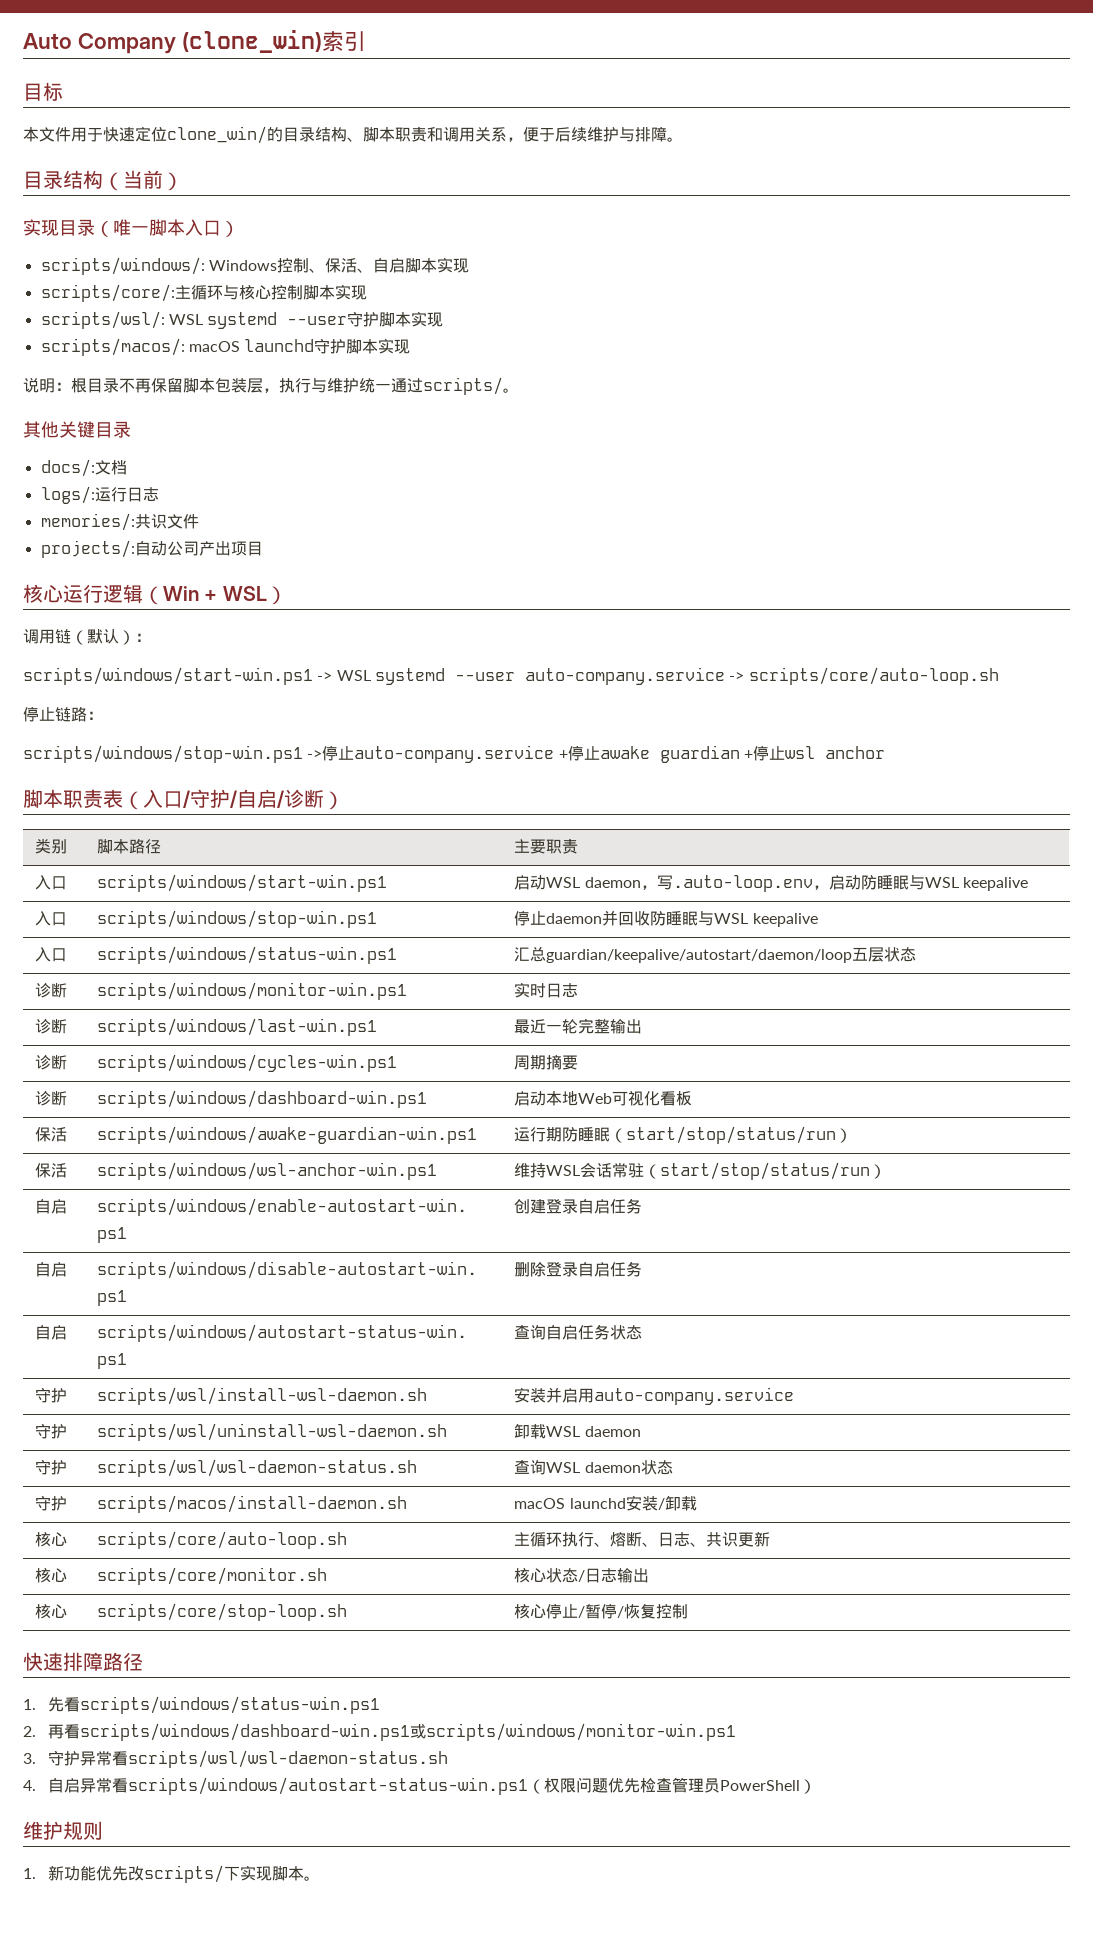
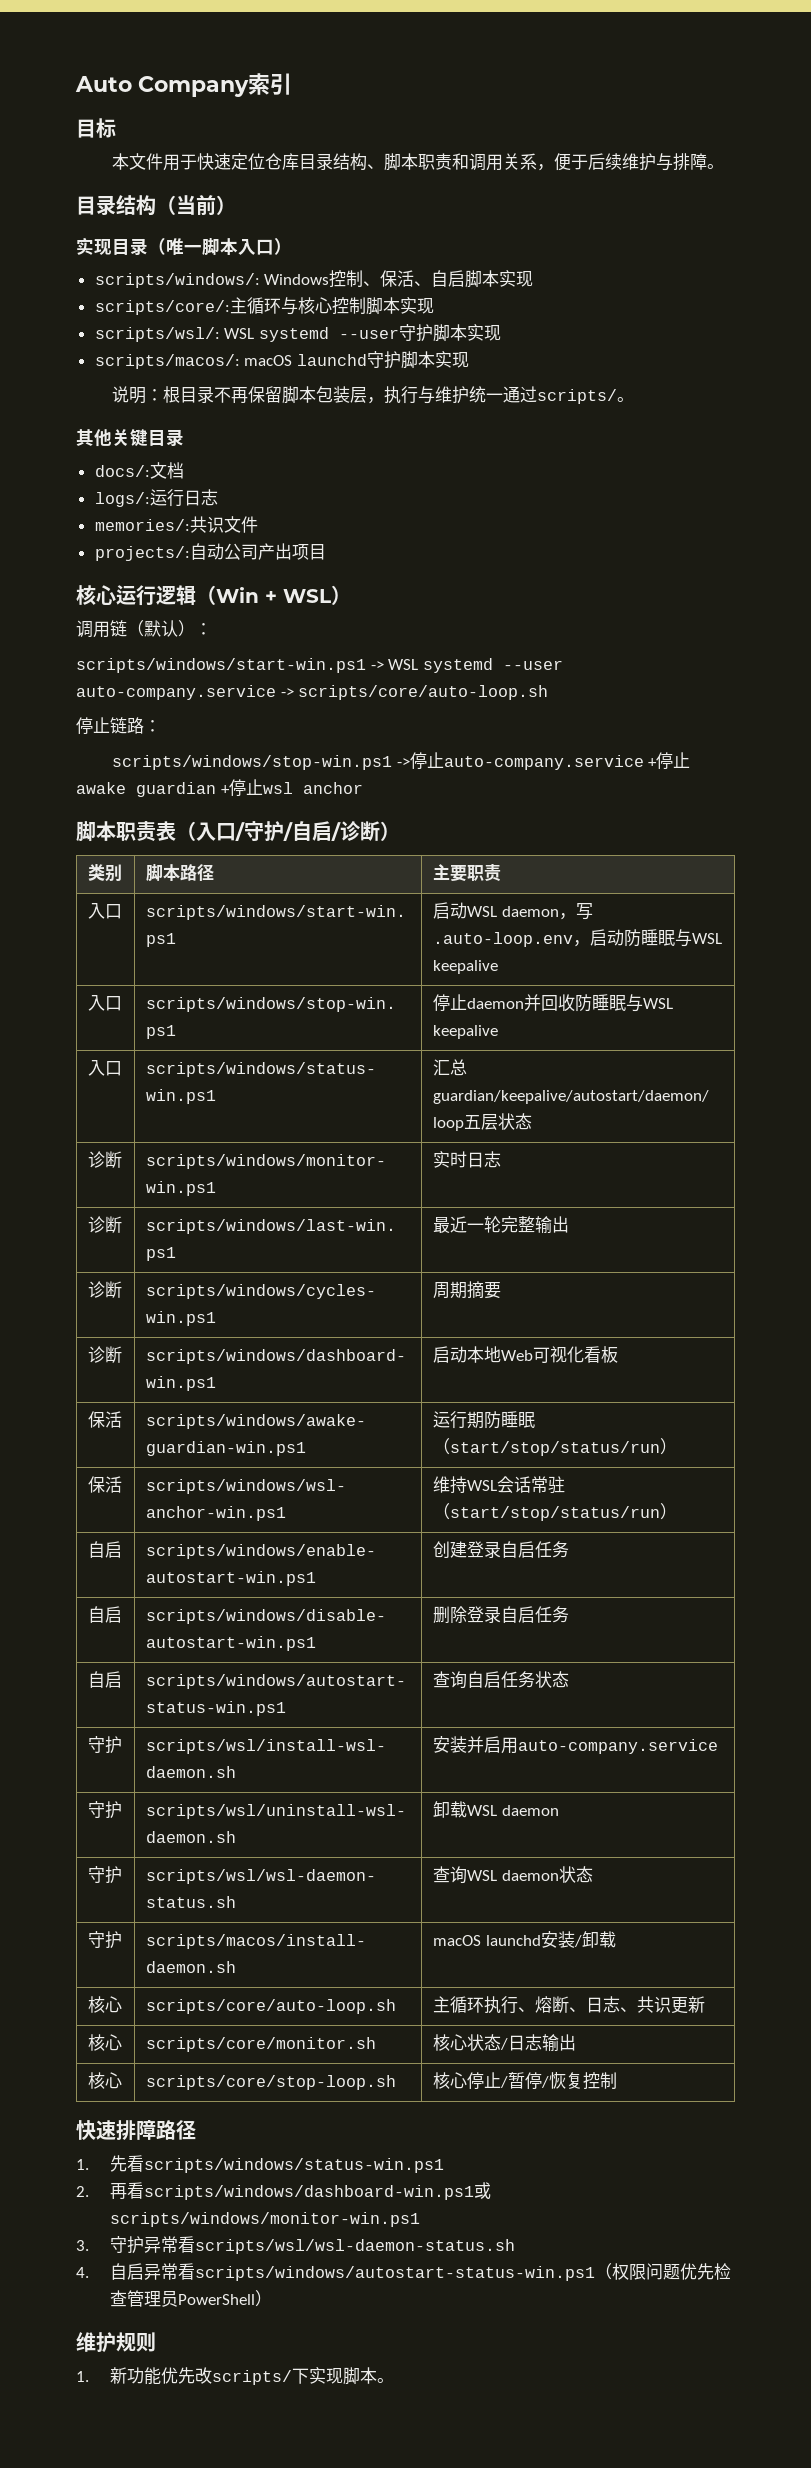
[181,30,322,53] (clone_win) -> (249, 86) none
[167,126,283,144] clone_win/的 -> [264,153,299,170] 仓库

